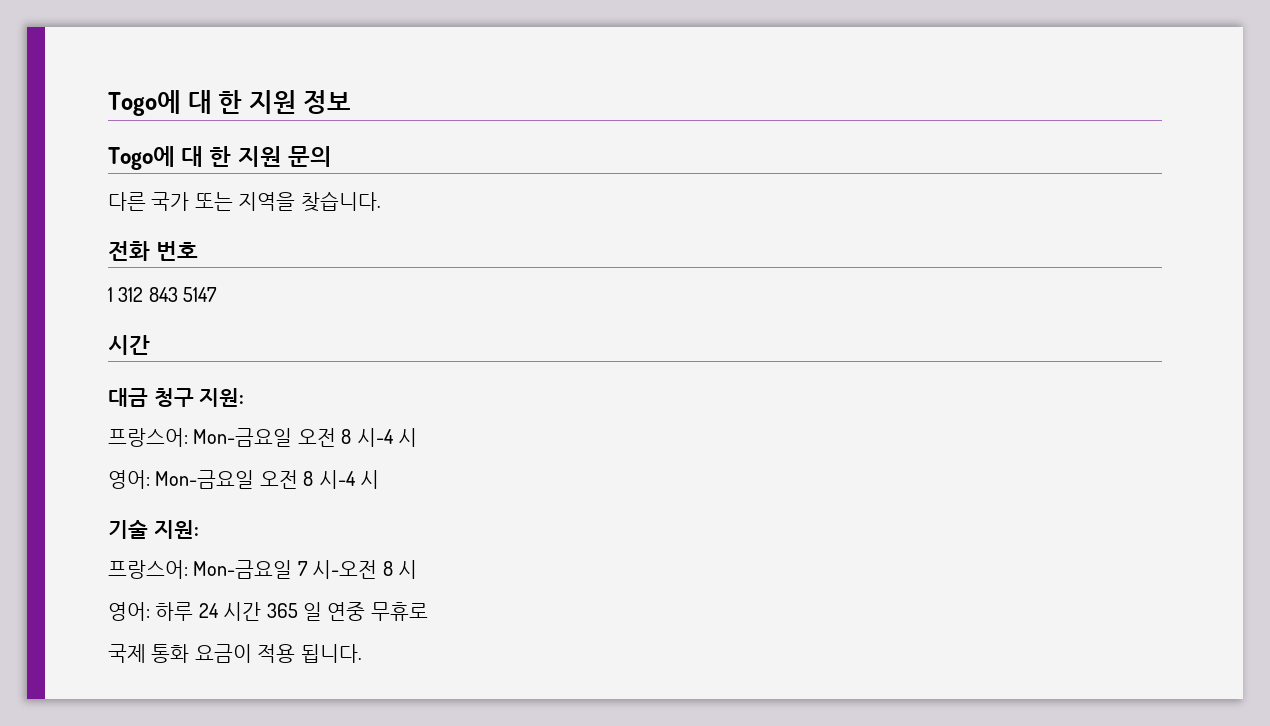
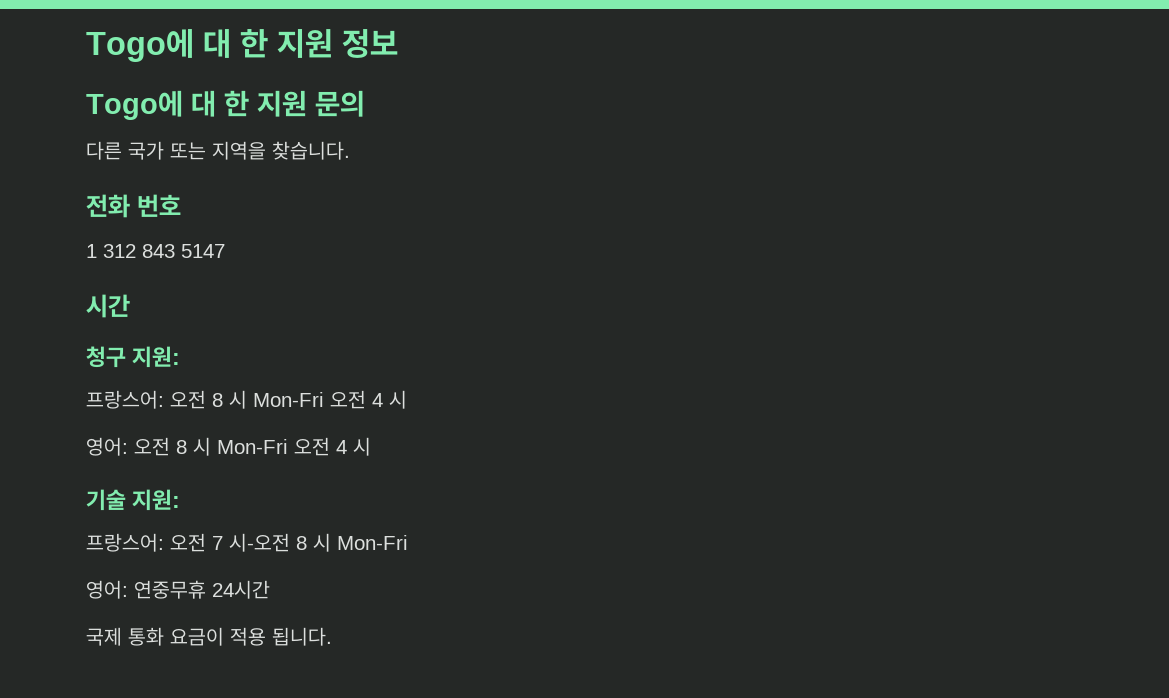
[108,388,148,407] 대금 -> (130, 306) none
[193,428,417,447] [108,470,356,489] Mon-금요일 오전 8 시-4 시 // 영어: Mon-금요일 오전 8 시-4 -> [170,390,407,409] [86,437,347,456] 오전 8 시 Mon-Fri 오전 4 시 // 영어: 오전 8 시 Mon-Fri 오전 4
[193,560,293,579] Mon-금요일 -> [170,533,206,552] 오전
[108,602,428,621] // 영어: 하루 24 시간 365 일 연중 무휴로 -> [337,535,408,550] [86,580,270,599] Mon-Fri // 영어: 연중무휴 24시간

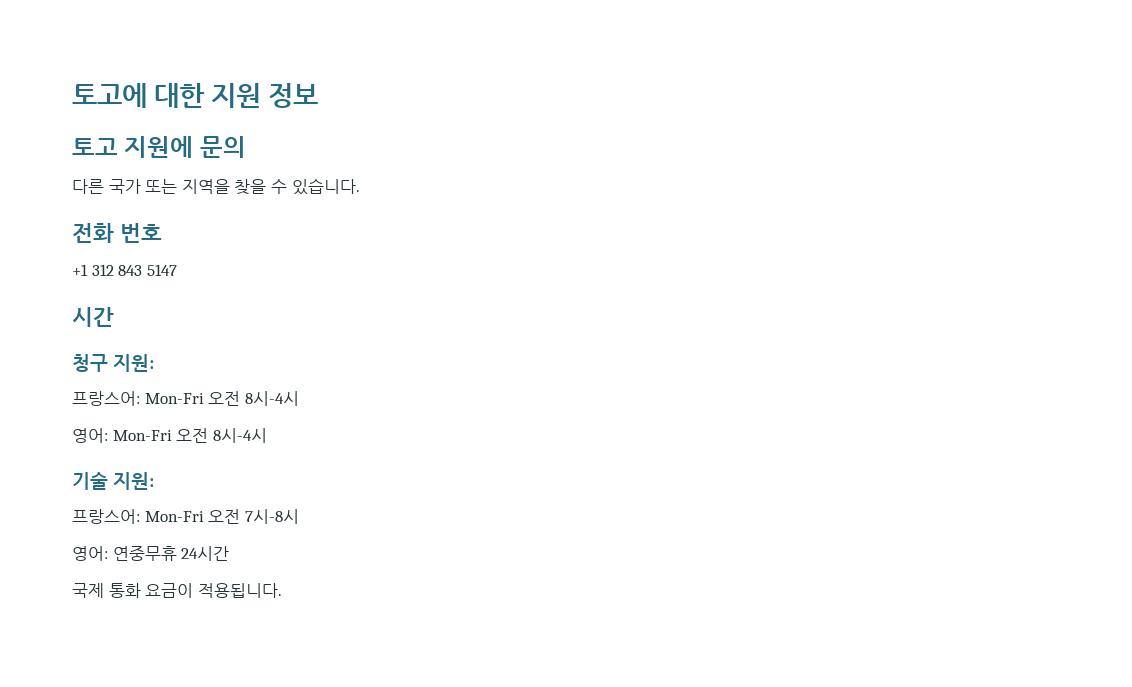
[86,29,268,62] Togo에 대 한 -> [72,83,206,108] 토고에 대한
[86,90,307,120] Togo에 대 한 지원 -> [72,136,194,158] 토고 지원에
[272,141,350,160] 찾습니다. -> [234,178,360,195] 찾을 수 있습니다.
[86,244,97,258] 1 -> [72,264,88,276] +1
[170,390,407,409] [86,437,371,456] [86,489,181,511] [86,533,408,552] 오전 8 시 Mon-Fri 오전 4 시 // 영어: 오전 8 시 Mon-Fri 오전 4 시 // 기술 지원: // 프랑스어: 오전 7 시-오전 8 시 Mon-Fri -> [144,391,299,406] [72,428,267,443] [72,472,155,490] [72,509,299,524] Mon-Fri 오전 8시-4시 // 영어: Mon-Fri 오전 8시-4시 // 기술 지원: // 프랑스어: Mon-Fri 오전 7시-8시
[230,627,332,646] 적용 됩니다. -> [197,583,282,598] 적용됩니다.

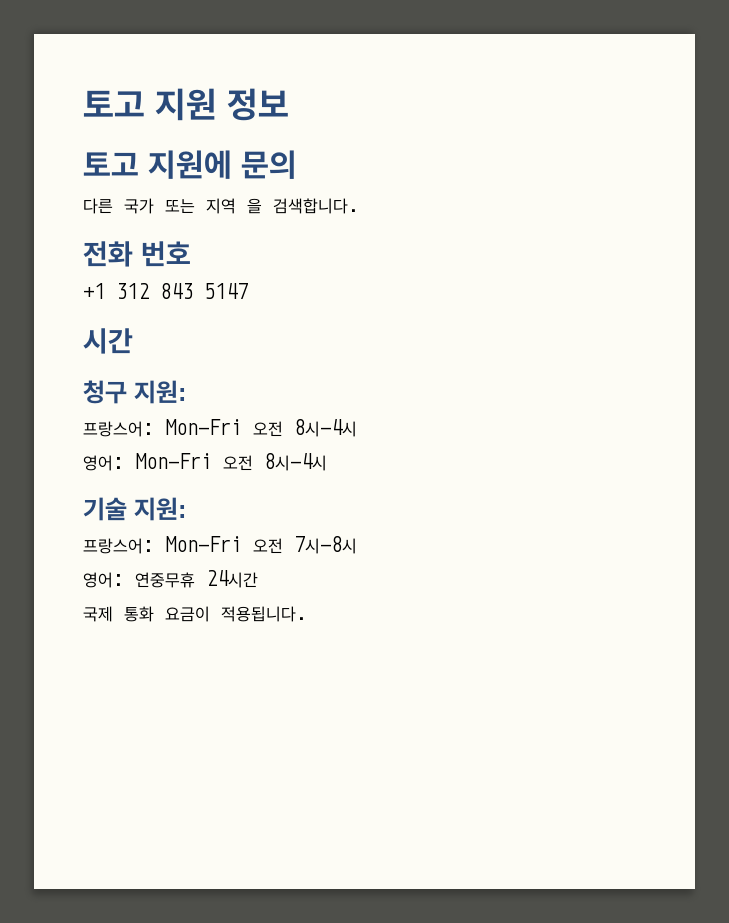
[72,83,206,108] 토고에 대한 -> [83,90,145,117] 토고
[181,178,360,195] 지역을 찾을 수 있습니다. -> [206,198,359,214] 지역 을 검색합니다.

